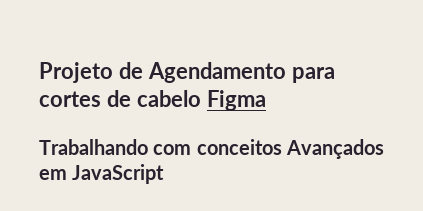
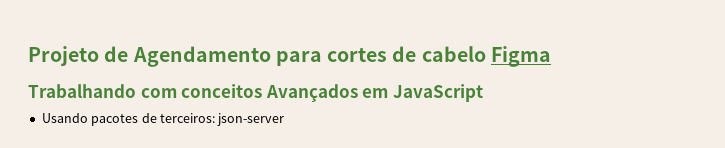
(165, 174) none -> [41,113,285,126] // Usando pacotes de terceiros: json-server

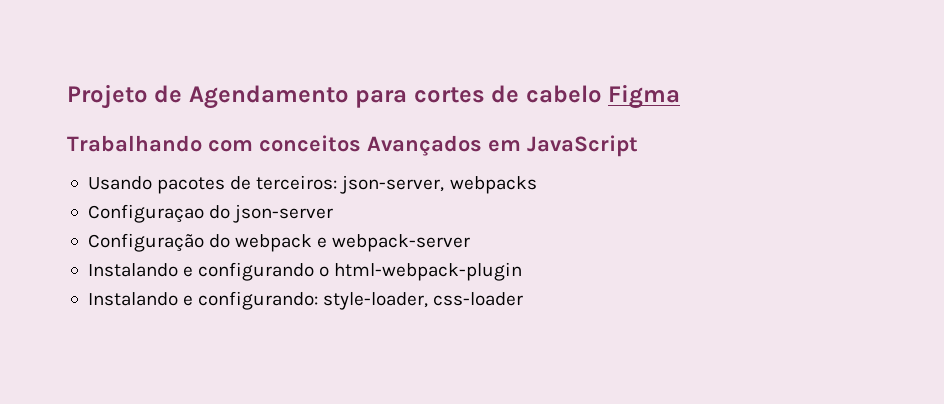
[217,113,285,126] json-server -> [340,175,537,194] [87,204,334,223] [87,233,471,252] [87,262,523,281] [87,291,524,310] json-server, webpacks // Configuraçao do json-server // Configuração do webpack e webpack-server // Instalando e configurando o html-webpack-plugin // Instalando e configurando: style-loader, css-loader

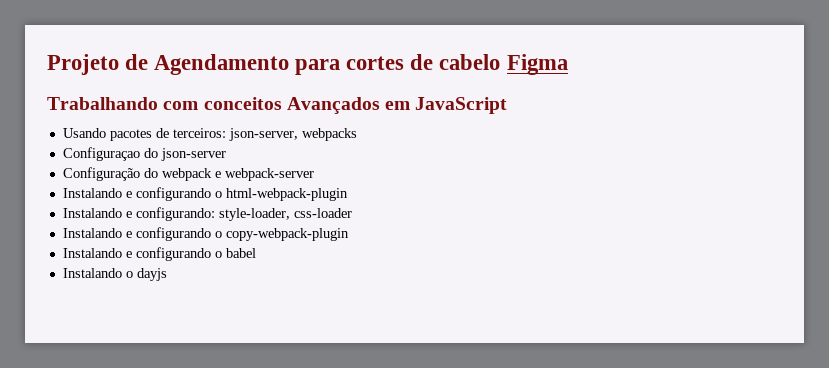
(524, 299) none -> [62,227,349,241] [62,247,256,261] [62,268,167,281] // Instalando e configurando o copy-webpack-plugin // Instalando e configurando o babel // Instalando o dayjs

